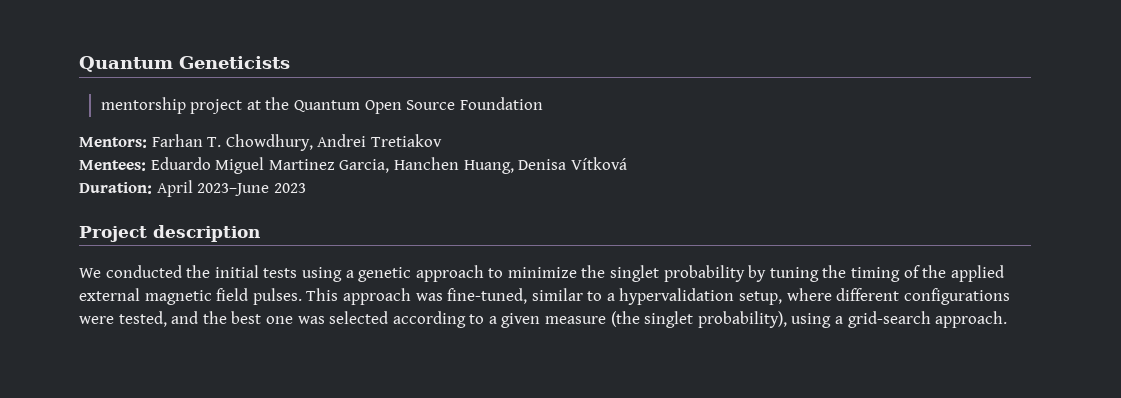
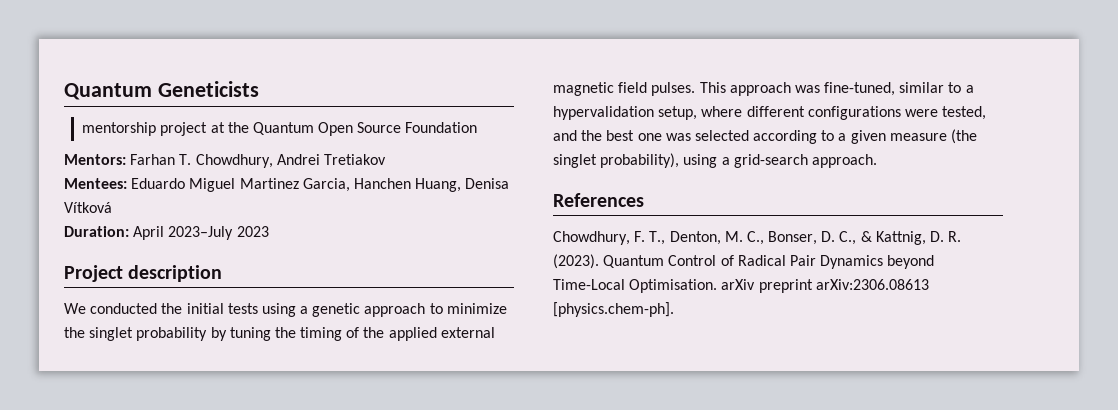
[197,183,270,196] 2023–June -> [168,226,234,240] 2023–July
(1008, 319) none -> [553,193,644,207] [553,231,962,245] [553,254,935,269] [553,279,929,293] [553,302,674,317] // References // Chowdhury, F. T., Denton, M. C., Bonser, D. C., & Kattnig, D. R. (2023). Quantum Control of Radical Pair Dynamics beyond Time-Local Optimisation. arXiv preprint arXiv:2306.08613 [physics.chem-ph].

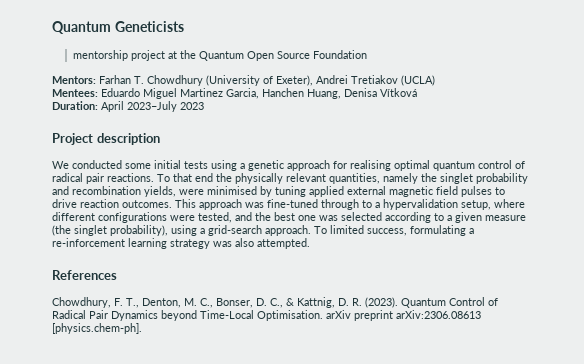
[195,154,273,168] Chowdhury, -> [147,75,313,86] Chowdhury (University of Exeter),
(386, 159) none -> [401,75,435,86] (UCLA)
[161,303,183,314] the -> [125,163,151,169] some
[429,303,507,314] [64,327,495,341] [553,82,696,96] to minimize the singlet probability by tuning the timing of the applied external magnetic field pulses. -> [333,160,525,171] [52,173,528,184] [52,186,505,197] [52,199,172,208] for realising optimal quantum control of radical pair reactions. To that end the physically relevant quantities, namely the singlet probability and recombination yields, were minimised by tuning applied external magnetic field pulses to drive reaction outcomes.
[824,82,945,96] fine-tuned, similar -> [267,199,359,210] fine-tuned through
(877, 161) none -> [314,225,474,236] [52,238,310,249] To limited success, formulating a re-inforcement learning strategy was also attempted.

